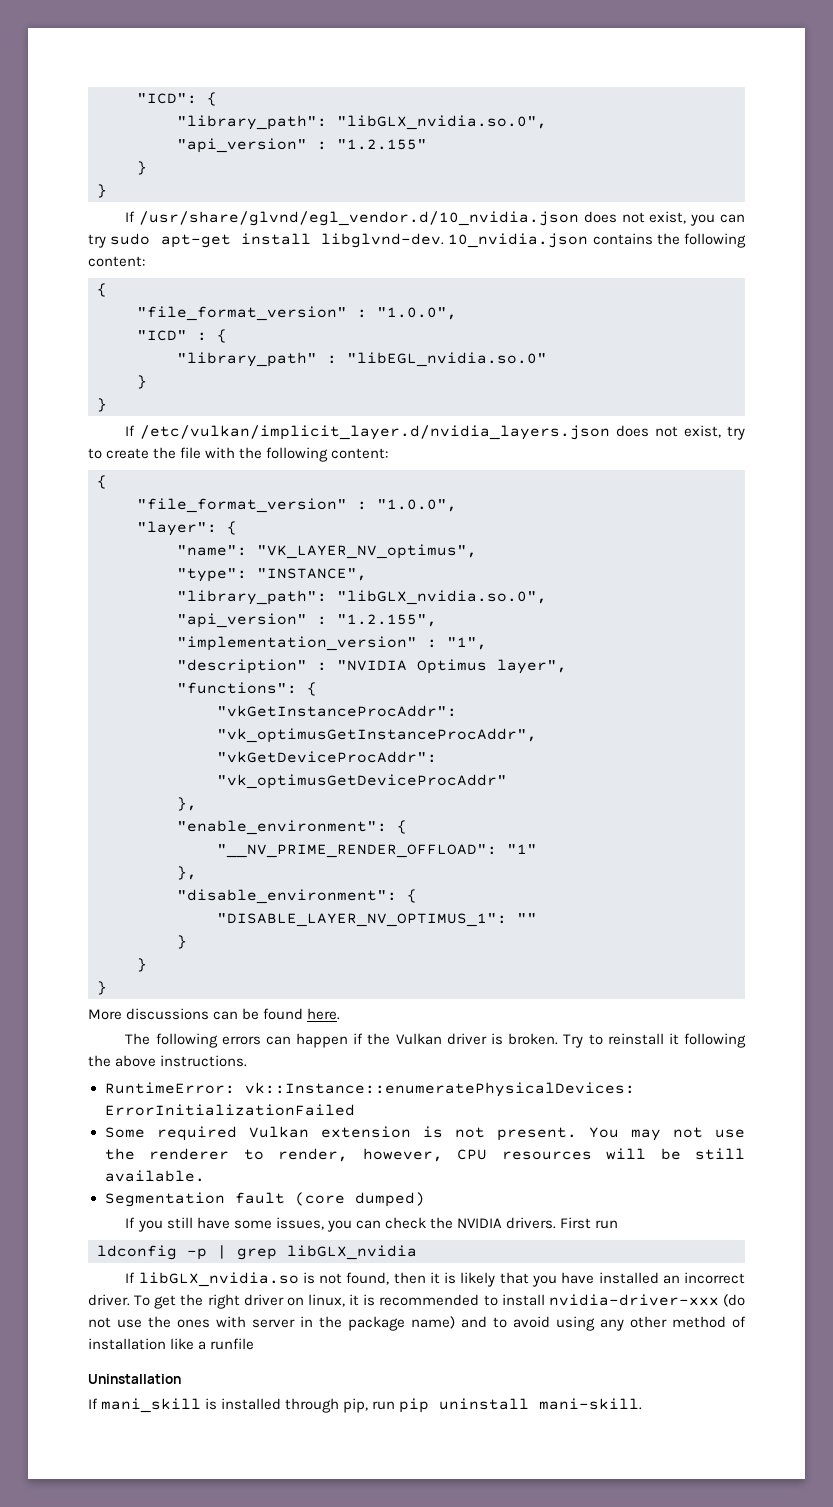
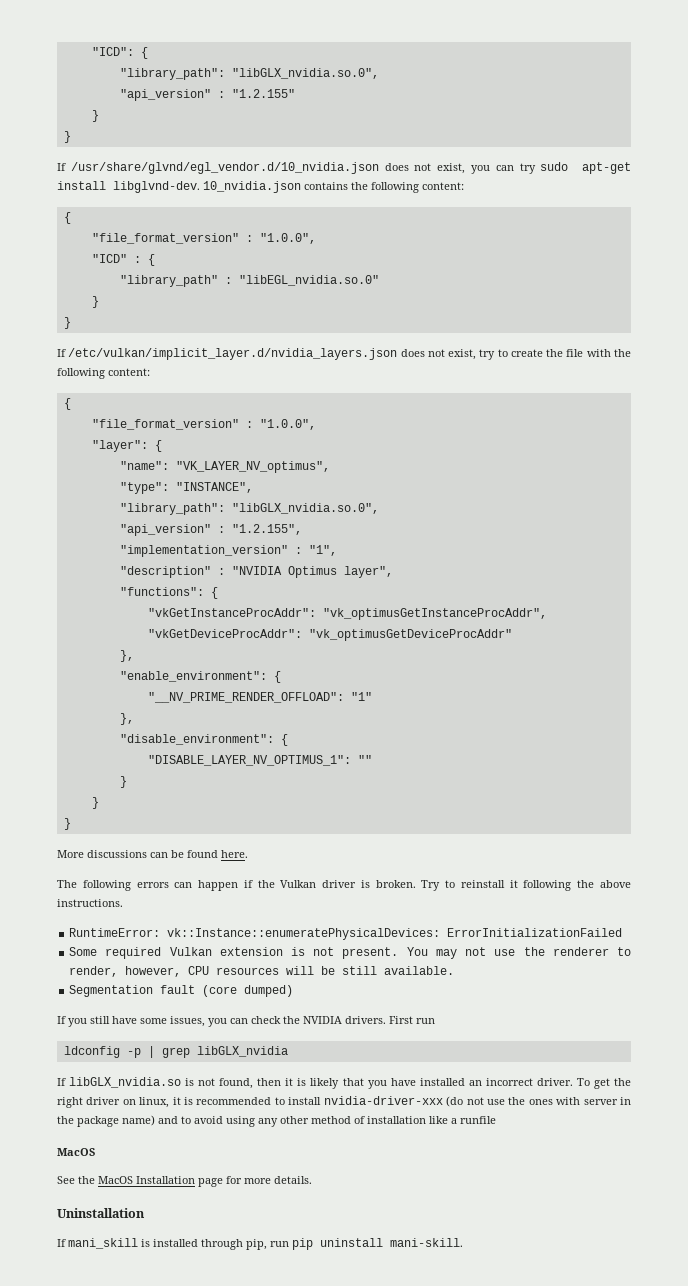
(255, 1344) none -> [57,1148,95,1156] [57,1176,312,1187] // MacOS // See the MacOS Installation page for more details.

